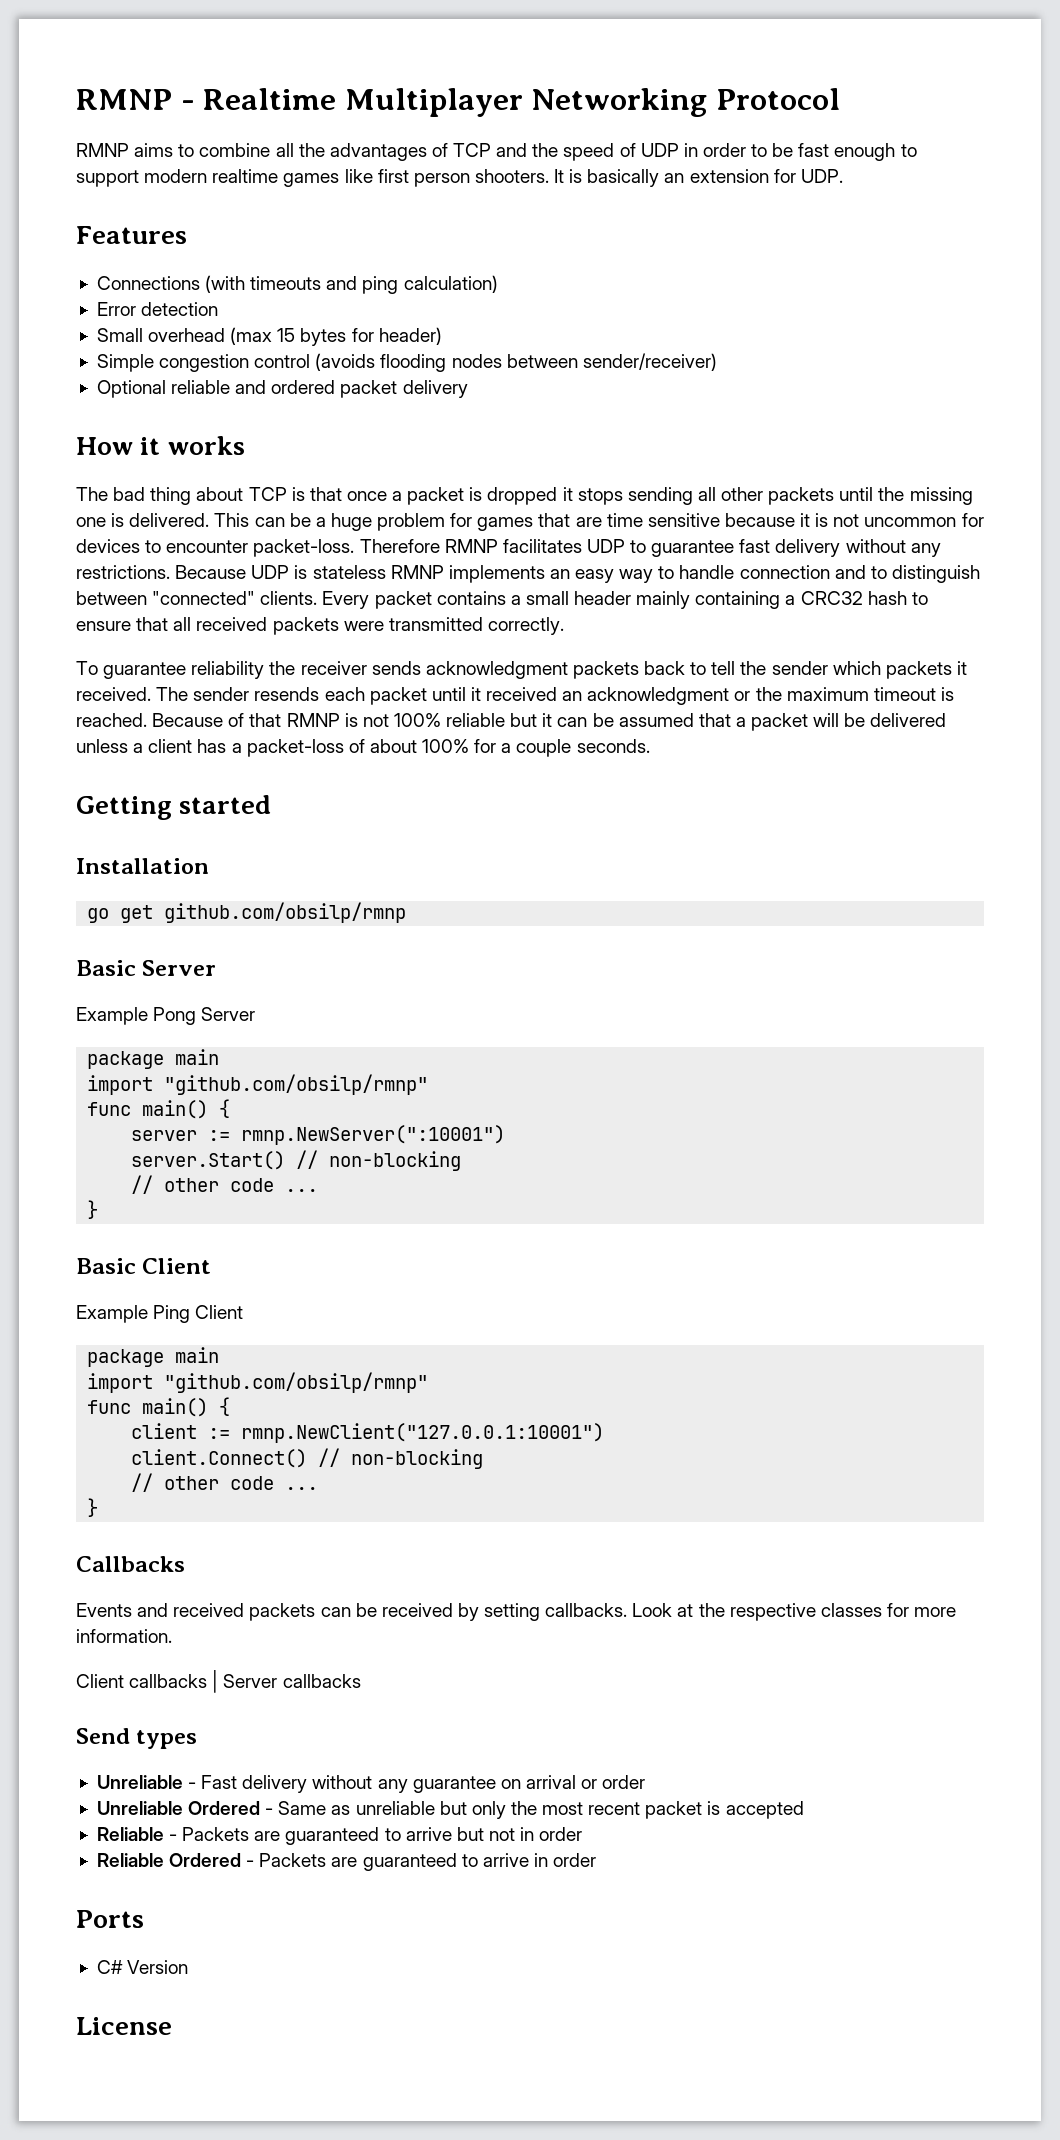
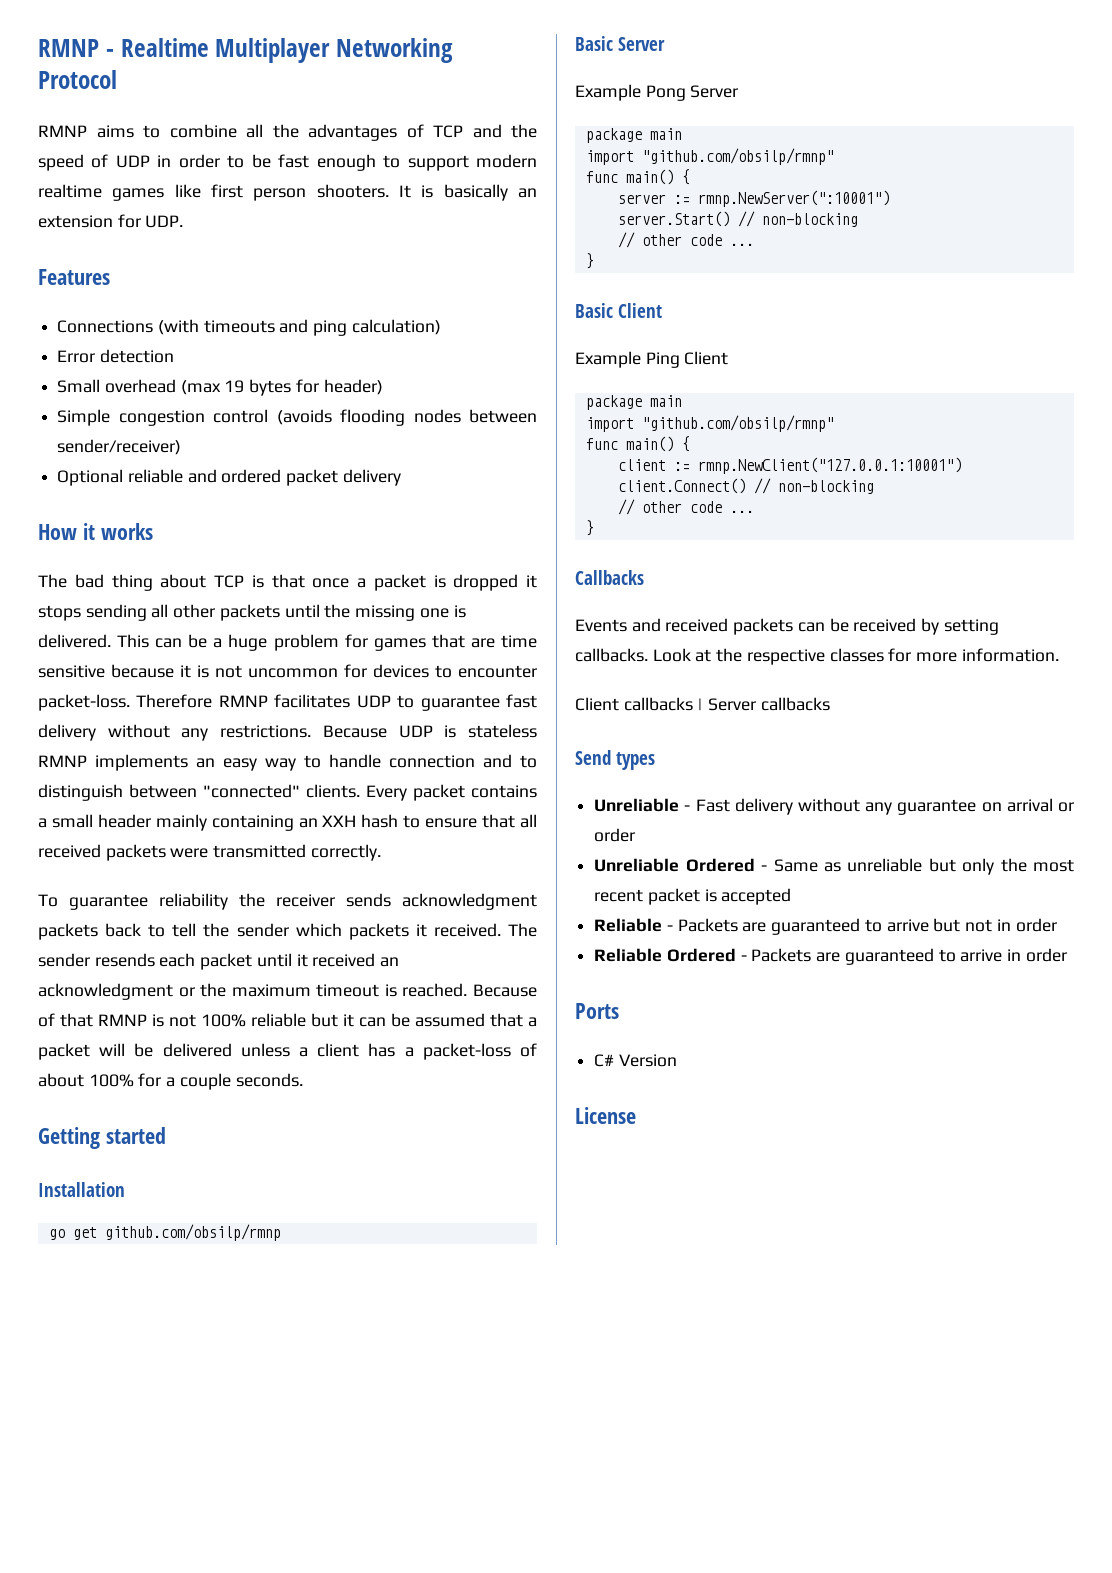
[277,328,296,342] 15 -> [224,380,245,393] 19
[785,591,863,605] a CRC32 -> [298,815,357,828] an XXH

